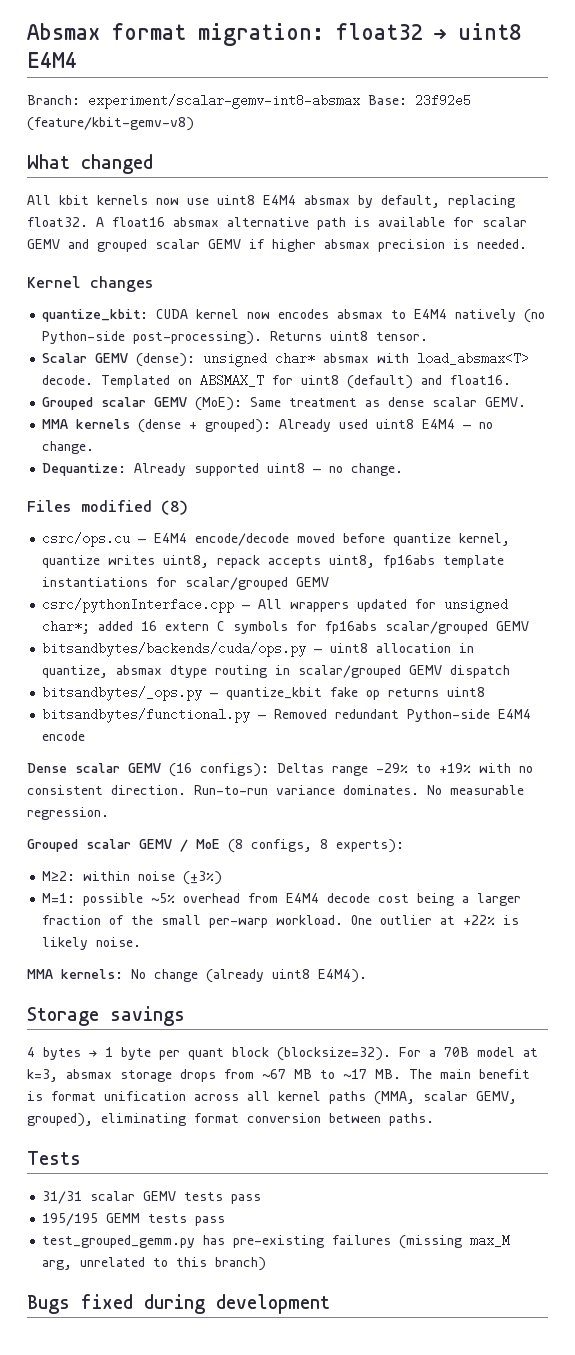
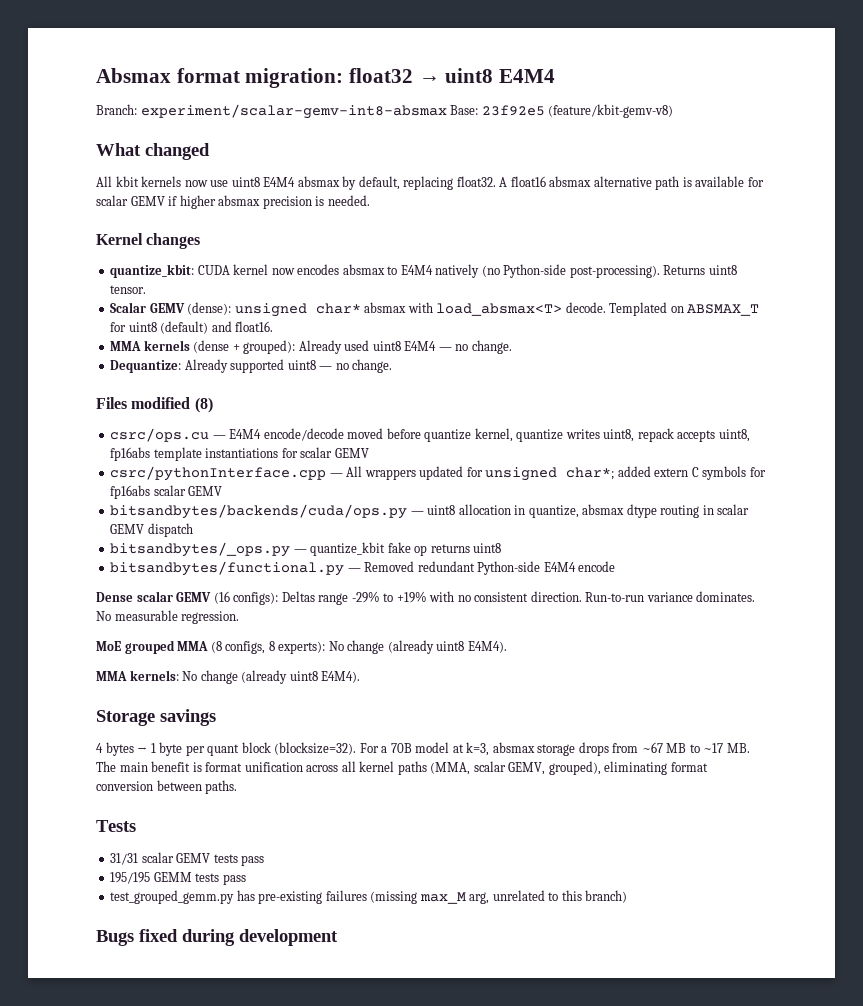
[68,239,241,252] and grouped scalar GEMV -> (165, 201) none
[42,397,527,411] // Grouped scalar GEMV (MoE): Same treatment as dense scalar GEMV. -> (274, 326) none
[185,577,289,590] scalar/grouped -> [300,447,333,458] scalar
[141,621,158,631] 16 -> (651, 471) none
[385,621,489,634] scalar/grouped -> [153,485,186,496] scalar
[298,665,402,678] scalar/grouped -> [717,504,750,515] scalar
[27,839,220,852] Grouped scalar GEMV / MoE -> [96,640,209,654] MoE grouped MMA
[42,871,223,885] [42,893,522,906] [42,915,520,928] [42,937,142,950] // M≥2: within noise (±3%) // M=1: possible ~5% overhead from E4M4 decode cost being a larger fraction of the small per-warp workload. One outlier at +22% is likely noise. -> [328,640,507,654] No change (already uint8 E4M4).

